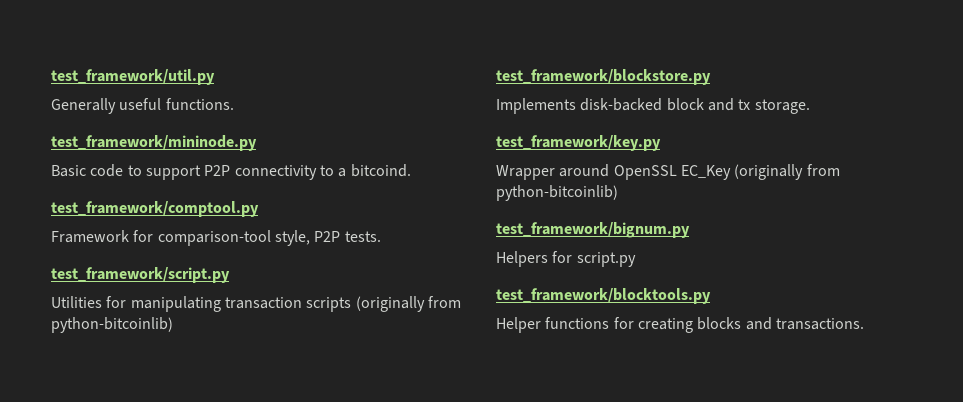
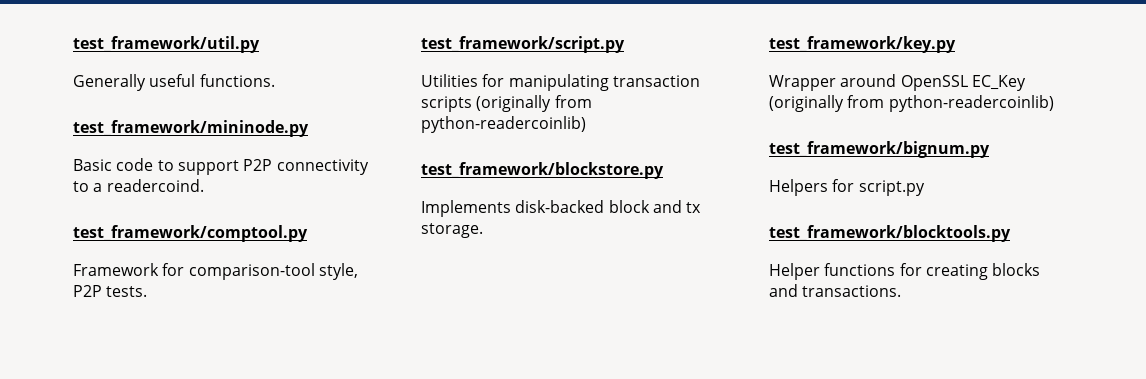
[350,164,411,177] bitcoind. -> [106,179,204,192] readercoind.
[51,317,173,333] python-bitcoinlib) -> [421,116,586,133] python-readercoinlib)
[496,185,618,201] python-bitcoinlib) -> [888,95,1054,112] python-readercoinlib)

